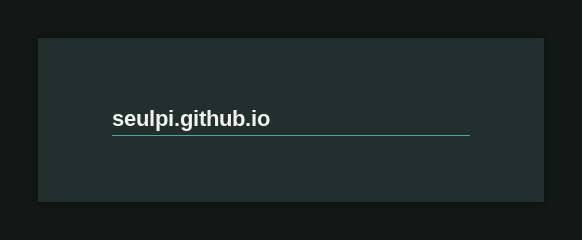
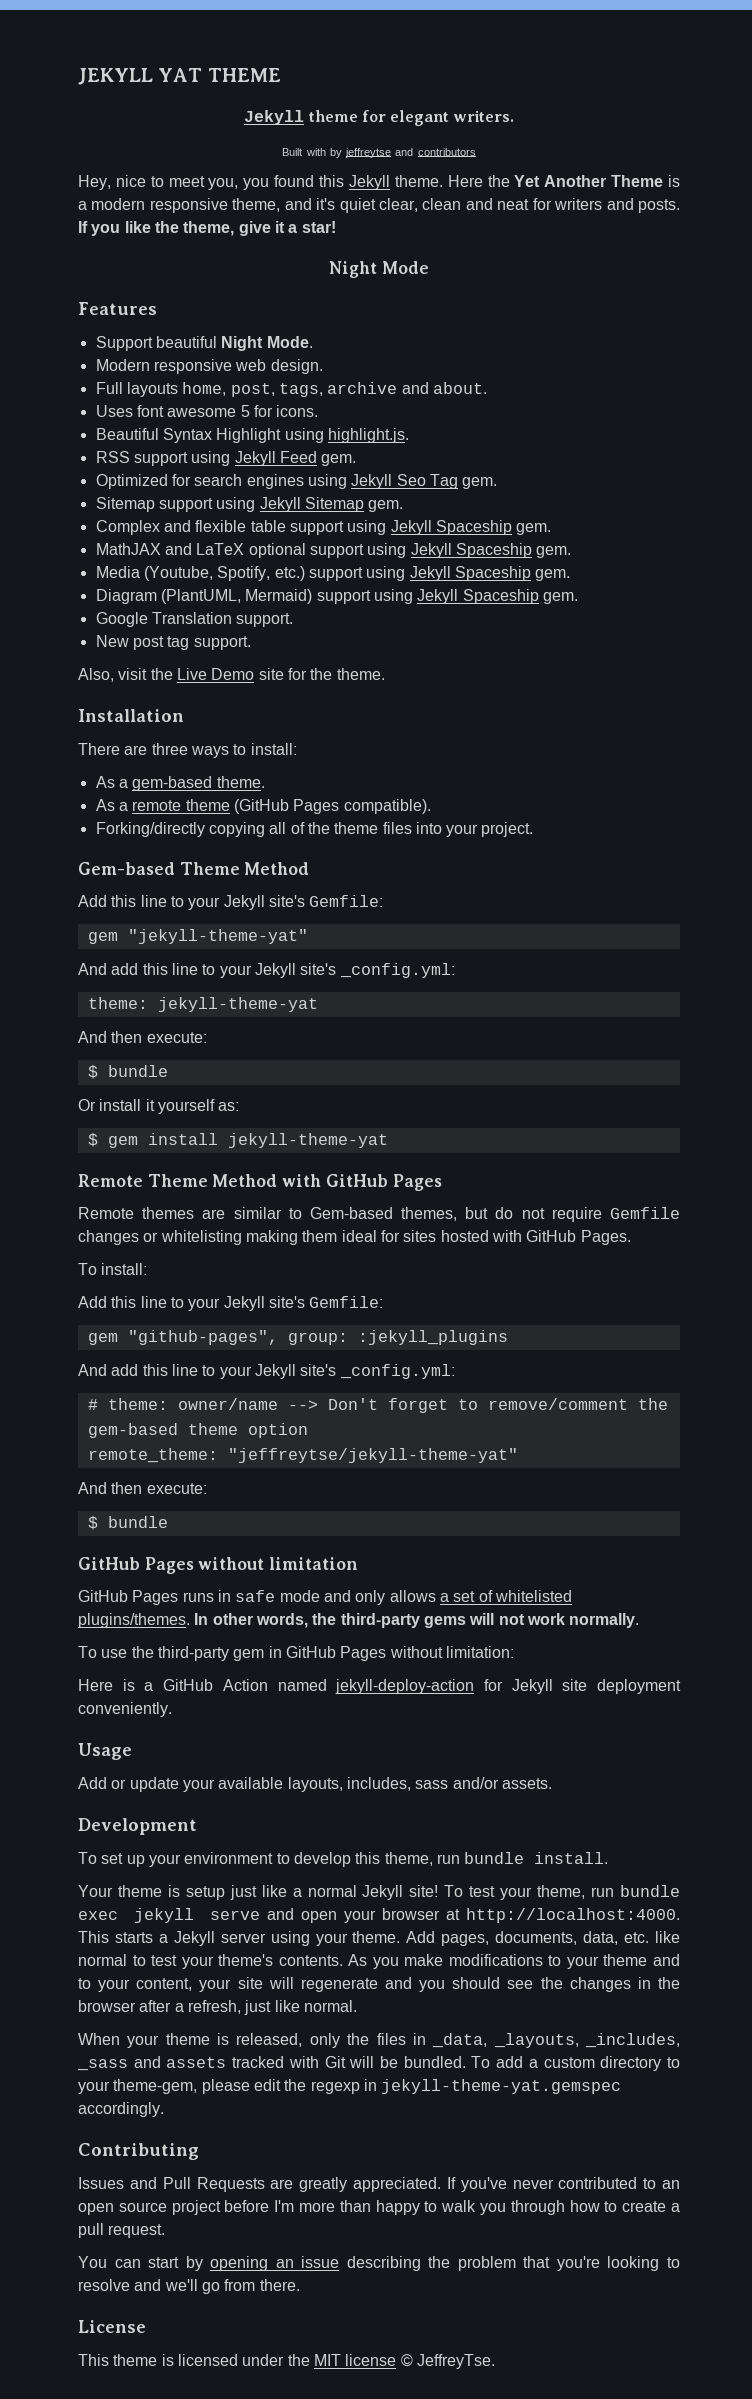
[112,110,270,131] seulpi.github.io -> [78,68,281,85] [244,110,514,126] [282,148,476,158] [78,175,681,190] [78,198,681,213] [78,221,336,236] [329,261,429,278] [78,302,157,315] [95,336,313,351] [95,359,323,374] [95,382,487,397] [95,405,319,417] [95,428,409,443] [95,451,357,466] [95,474,498,489] [95,497,404,512] [95,520,552,535] [95,543,572,558] [95,566,571,581] [95,589,578,604] [95,612,294,627] [95,635,251,650] [78,668,385,682] [78,709,184,722] [78,743,297,758] [95,776,265,791] [95,799,431,814] [95,822,534,837] [78,862,310,875] [78,895,384,910] [87,929,308,944] [78,963,455,978] [87,997,318,1012] [78,1031,207,1043] [87,1065,168,1079] [78,1099,240,1114] [87,1133,388,1148] [78,1174,442,1191] [78,1207,680,1222] [78,1230,631,1245] [78,1263,148,1275] [78,1296,384,1311] [87,1330,508,1345] [78,1364,455,1379] [87,1398,668,1413] [87,1423,308,1438] [87,1448,518,1463] [78,1482,207,1494] [87,1516,168,1530] [78,1557,359,1574] [78,1590,572,1605] [78,1613,640,1628] [78,1646,514,1661] [78,1679,681,1694] [78,1702,172,1717] [78,1743,132,1760] [78,1777,552,1792] [78,1818,197,1835] [78,1852,609,1867] [78,1885,680,1900] [78,1908,681,1923] [78,1931,680,1946] [78,1954,681,1969] [78,1977,680,1992] [78,2000,357,2015] [78,2033,681,2048] [77,2056,680,2071] [78,2079,622,2094] [78,2102,164,2117] [78,2143,199,2160] [78,2177,680,2192] [78,2200,680,2215] [78,2223,166,2238] [78,2256,681,2271] [78,2279,300,2294] [78,2320,146,2333] [78,2354,495,2369] JEKYLL YAT THEME // Jekyll theme for elegant writers. // Built with by jeffreytse and contributors // Hey, nice to meet you, you found this Jekyll theme. Here the Yet Another Theme is a modern responsive theme, and it's quiet clear, clean and neat for writers and posts. If you like the theme, give it a star! // Night Mode // Features // Support beautiful Night Mode. // Modern responsive web design. // Full layouts home, post, tags, archive and about. // Uses font awesome 5 for icons. // Beautiful Syntax Highlight using highlight.js. // RSS support using Jekyll Feed gem. // Optimized for search engines using Jekyll Seo Tag gem. // Sitemap support using Jekyll Sitemap gem. // Complex and flexible table support using Jekyll Spaceship gem. // MathJAX and LaTeX optional support using Jekyll Spaceship gem. // Media (Youtube, Spotify, etc.) support using Jekyll Spaceship gem. // Diagram (PlantUML, Mermaid) support using Jekyll Spaceship gem. // Google Translation support. // New post tag support. // Also, visit the Live Demo site for the theme. // Installation // There are three ways to install: // As a gem-based theme. // As a remote theme (GitHub Pages compatible). // Forking/directly copying all of the theme files into your project. // Gem-based Theme Method // Add this line to your Jekyll site's Gemfile: // gem "jekyll-theme-yat" // And add this line to your Jekyll site's _config.yml: // theme: jekyll-theme-yat // And then execute: // $ bundle // Or install it yourself as: // $ gem install jekyll-theme-yat // Remote Theme Method with GitHub Pages // Remote themes are similar to Gem-based themes, but do not require Gemfile changes or whitelisting making them ideal for sites hosted with GitHub Pages. // To install: // Add this line to your Jekyll site's Gemfile: // gem "github-pages", group: :jekyll_plugins // And add this line to your Jekyll site's _config.yml: // # theme: owner/name --> Don't forget to remove/comment the gem-based theme option // remote_theme: "jeffreytse/jekyll-theme-yat" // And then execute: // $ bundle // GitHub Pages without limitation // GitHub Pages runs in safe mode and only allows a set of whitelisted plugins/themes. In other words, the third-party gems will not work normally. // To use the third-party gem in GitHub Pages without limitation: // Here is a GitHub Action named jekyll-deploy-action for Jekyll site deployment conveniently. // Usage // Add or update your available layouts, includes, sass and/or assets. // Development // To set up your environment to develop this theme, run bundle install. // Your theme is setup just like a normal Jekyll site! To test your theme, run bundle exec jekyll serve and open your browser at http://localhost:4000. This starts a Jekyll server using your theme. Add pages, documents, data, etc. like normal to test your theme's contents. As you make modifications to your theme and to your content, your site will regenerate and you should see the changes in the browser after a refresh, just like normal. // When your theme is released, only the files in _data, _layouts, _includes, _sass and assets tracked with Git will be bundled. To add a custom directory to your theme-gem, please edit the regexp in jekyll-theme-yat.gemspec accordingly. // Contributing // Issues and Pull Requests are greatly appreciated. If you've never contributed to an open source project before I'm more than happy to walk you through how to create a pull request. // You can start by opening an issue describing the problem that you're looking to resolve and we'll go from there. // License // This theme is licensed under the MIT license © JeffreyTse.

